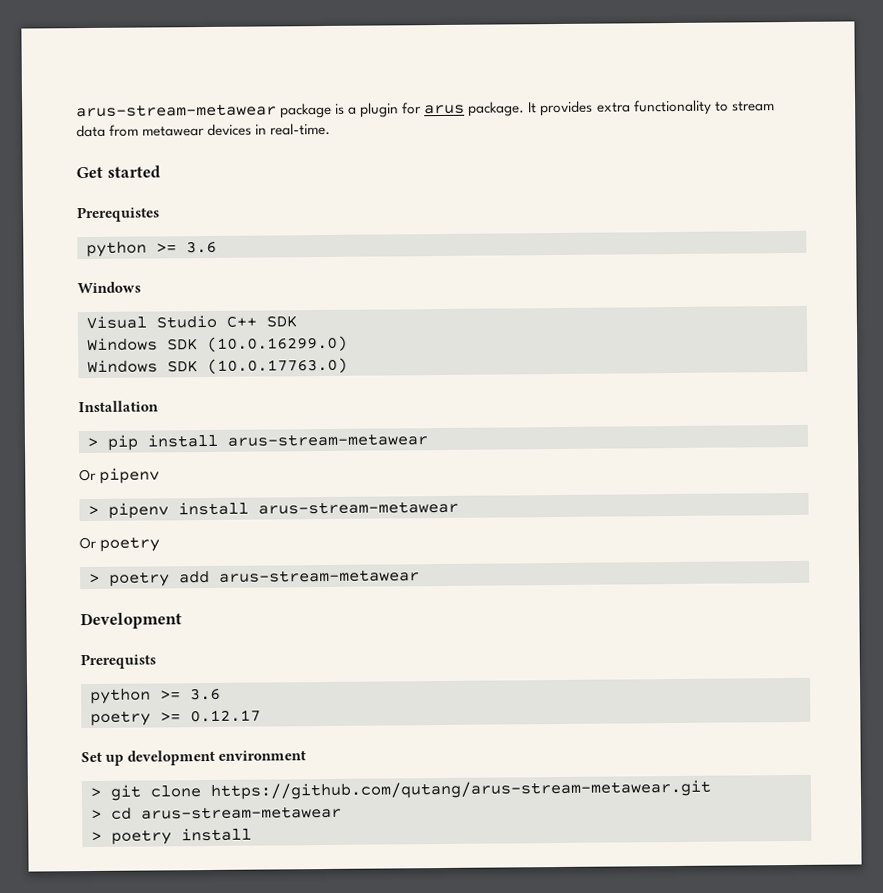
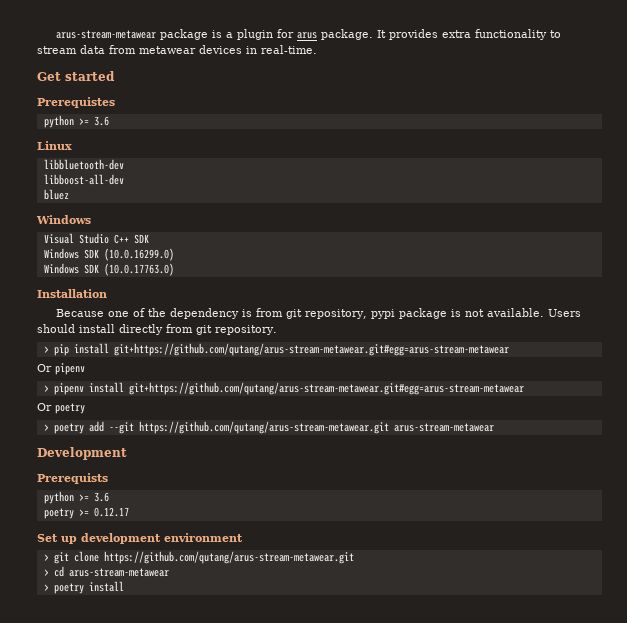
(217, 247) none -> [37,141,72,150] [43,159,124,170] [43,174,124,185] [43,189,69,200] // Linux // libbluetooth-dev // libboost-all-dev // bluez
(159, 406) none -> [56,308,582,319] [37,324,277,335] // Because one of the dependency is from git repository, pypi package is not available. Users should install directly from git repository.
[227,433,428,447] arus-stream-metawear -> [113,343,509,356] git+https://github.com/qutang/arus-stream-metawear.git#egg=arus-stream-metawear
[258,500,459,515] arus-stream-metawear -> [128,382,524,395] git+https://github.com/qutang/arus-stream-metawear.git#egg=arus-stream-metawear
(210, 577) none -> [108,421,389,434] --git https://github.com/qutang/arus-stream-metawear.git

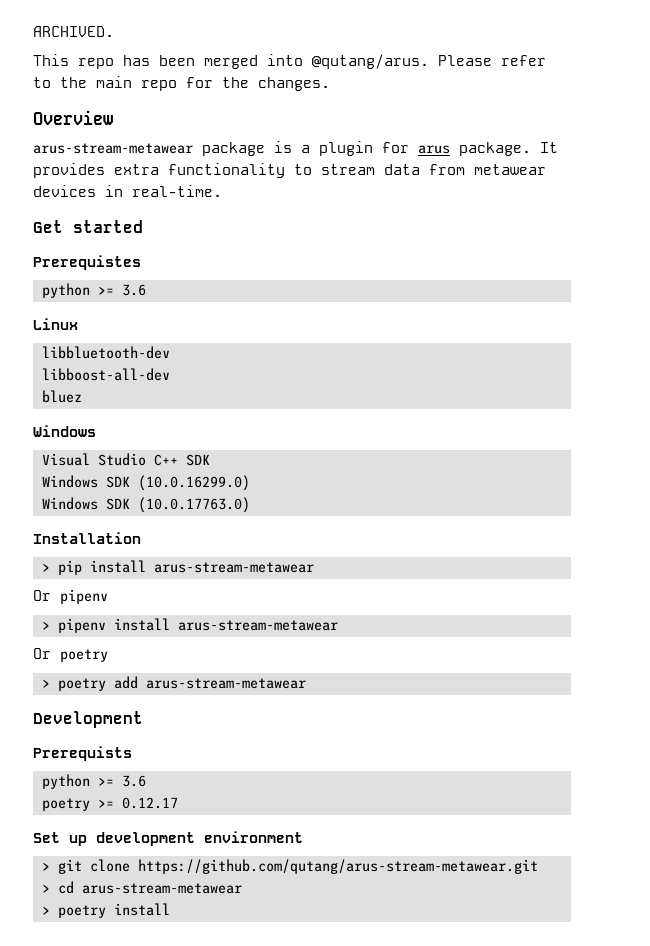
(56, 34) none -> [33,26,114,37] [33,54,546,69] [33,76,330,91] [33,110,113,125] ARCHIVED. // This repo has been merged into @qutang/arus. Please refer to the main repo for the changes. // Overview //
[56,308,582,319] [37,324,277,335] // Because one of the dependency is from git repository, pypi package is not available. Users should install directly from git repository. -> (141, 538) none
[113,343,509,356] git+https://github.com/qutang/arus-stream-metawear.git#egg=arus-stream-metawear -> [153,562,314,573] arus-stream-metawear
[128,382,524,395] git+https://github.com/qutang/arus-stream-metawear.git#egg=arus-stream-metawear -> [177,620,338,631] arus-stream-metawear
[108,421,389,434] --git https://github.com/qutang/arus-stream-metawear.git -> (138, 682) none

